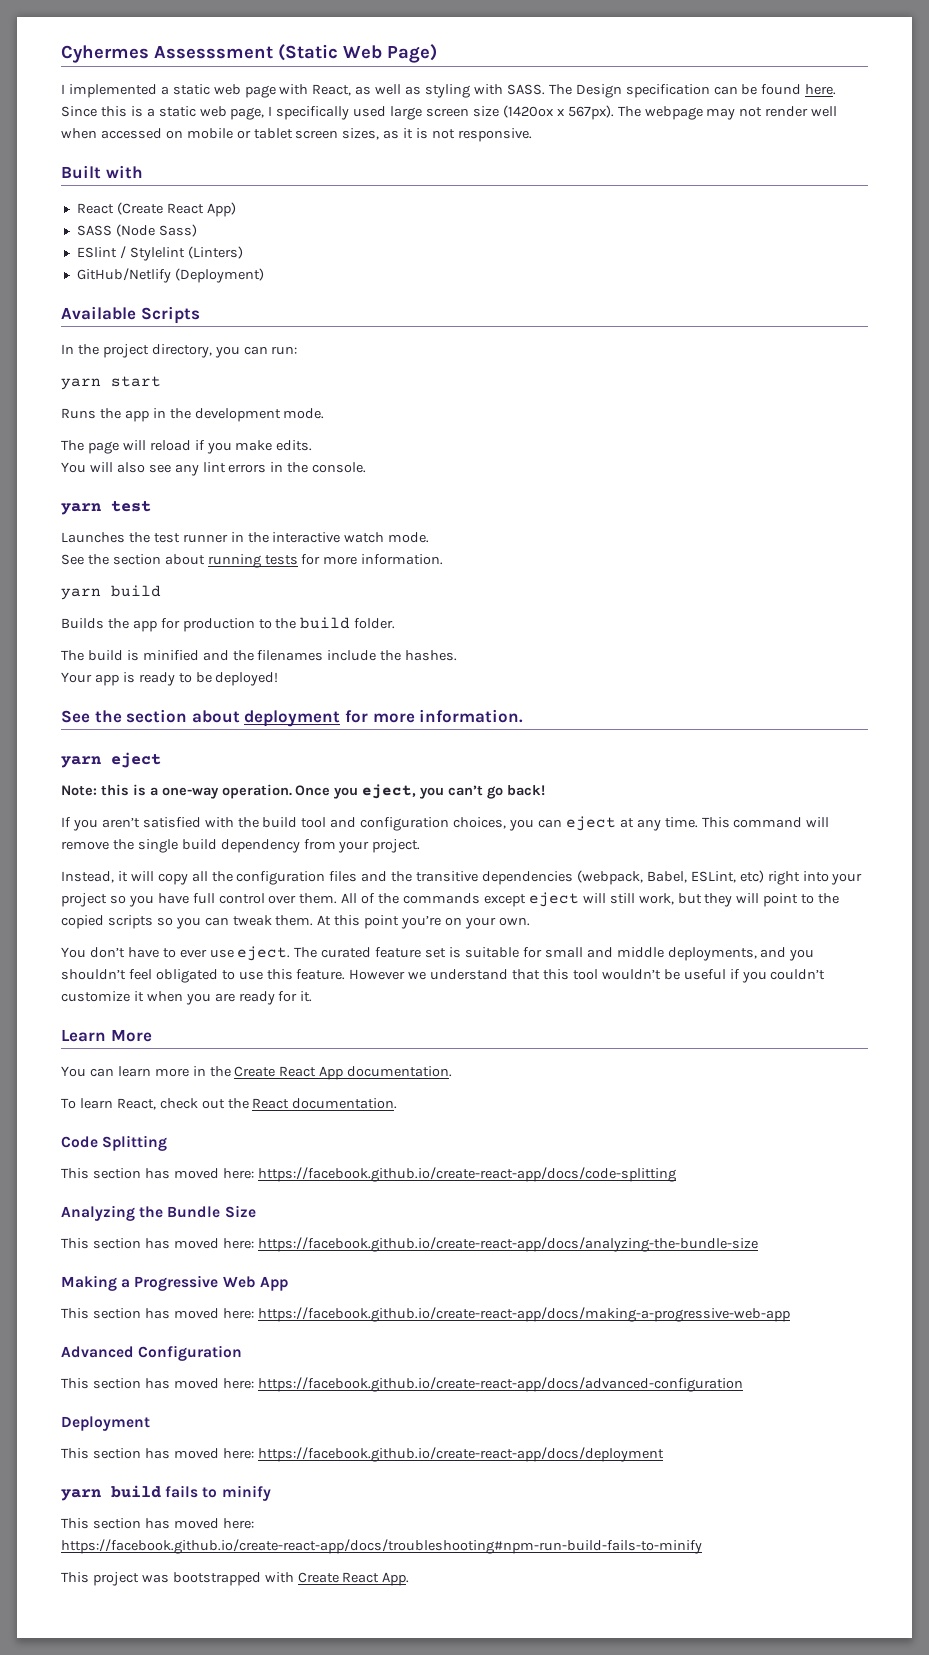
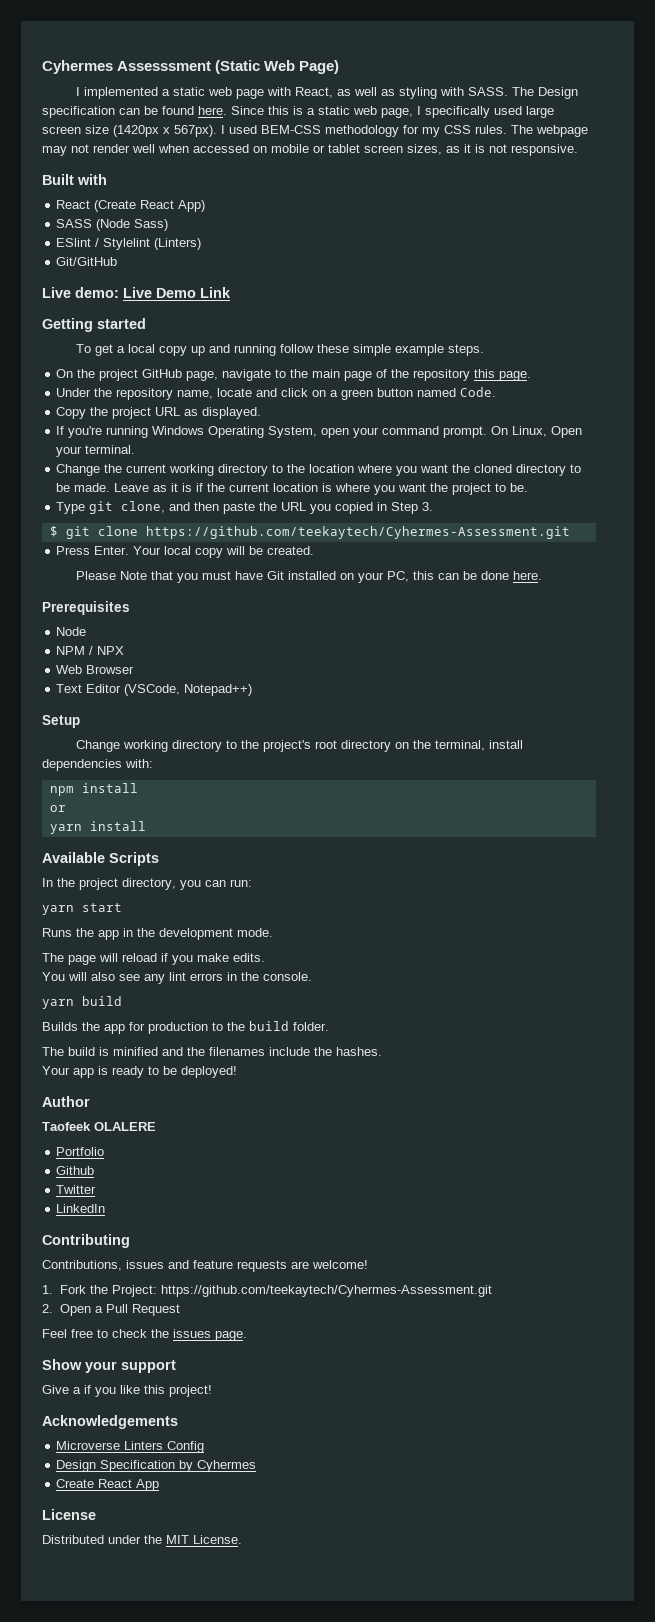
[502,105,554,118] (1420ox -> [113,125,159,137] (1420px
(614, 112) none -> [221,125,507,137] I used BEM-CSS methodology for my CSS rules.
[76,268,264,283] GitHub/Netlify (Deployment) -> [56,257,118,266] [42,287,231,298] [42,318,146,332] [75,344,484,356] [56,369,532,381] [56,387,497,400] [56,407,262,419] [56,426,583,438] [56,445,136,457] [56,464,582,476] [56,483,529,495] [56,501,434,514] [49,526,570,539] [56,546,315,558] [75,571,542,583] [42,601,130,615] [56,627,87,636] [56,646,125,655] [56,665,135,674] [56,684,253,696] [42,715,80,728] [75,740,523,752] [42,759,153,771] [49,783,138,796] [49,805,66,812] [49,821,146,834] Git/GitHub // Live demo: Live Demo Link // Getting started // To get a local copy up and running follow these simple example steps. // On the project GitHub page, navigate to the main page of the repository this page. // Under the repository name, locate and click on a green button named Code. // Copy the project URL as displayed. // If you're running Windows Operating System, open your command prompt. On Linux, Open your terminal. // Change the current working directory to the location where you want the cloned directory to be made. Leave as it is if the current location is where you want the project to be. // Type git clone, and then paste the URL you copied in Step 3. // $ git clone https://github.com/teekaytech/Cyhermes-Assessment.git // Press Enter. Your local copy will be created. // Please Note that you must have Git installed on your PC, this can be done here. // Prerequisites // Node // NPM / NPX // Web Browser // Text Editor (VSCode, Notepad++) // Setup // Change working directory to the project's root directory on the terminal, install dependencies with: // npm install // or // yarn install
[61,500,151,515] [61,532,430,543] [61,554,444,568] // yarn test // Launches the test runner in the interactive watch mode. // See the section about running tests for more information. -> (312, 976) none
[61,709,524,727] [61,752,161,768] [61,784,545,799] [61,816,830,831] [61,839,421,853] [61,870,863,885] [61,892,840,907] [61,915,530,929] [61,946,815,961] [61,969,826,983] [61,991,313,1005] [61,1029,152,1042] [61,1066,453,1080] [61,1098,398,1110] [61,1135,168,1151] [61,1167,676,1182] [61,1205,256,1221] [61,1237,758,1252] [61,1275,288,1291] [61,1307,790,1322] [61,1345,243,1361] [61,1377,743,1392] [61,1416,150,1431] [61,1447,664,1462] [61,1485,271,1501] [61,1518,254,1529] [61,1539,702,1554] [61,1572,410,1586] See the section about deployment for more information. // yarn eject // Note: this is a one-way operation. Once you eject, you can’t go back! // If you aren’t satisfied with the build tool and configuration choices, you can eject at any time. This command will remove the single build dependency from your project. // Instead, it will copy all the configuration files and the transitive dependencies (webpack, Babel, ESLint, etc) right into your project so you have full control over them. All of the commands except eject will still work, but they will point to the copied scripts so you can tweak them. At this point you’re on your own. // You don’t have to ever use eject. The curated feature set is suitable for small and middle deployments, and you shouldn’t feel obligated to use this feature. However we understand that this tool wouldn’t be useful if you couldn’t customize it when you are ready for it. // Learn More // You can learn more in the Create React App documentation. // To learn React, check out the React documentation. // Code Splitting // This section has moved here: https://facebook.github.io/create-react-app/docs/code-splitting // Analyzing the Bundle Size // This section has moved here: https://facebook.github.io/create-react-app/docs/analyzing-the-bundle-size // Making a Progressive Web App // This section has moved here: https://facebook.github.io/create-react-app/docs/making-a-progressive-web-app // Advanced Configuration // This section has moved here: https://facebook.github.io/create-react-app/docs/advanced-configuration // Deployment // This section has moved here: https://facebook.github.io/create-react-app/docs/deployment // yarn build fails to minify // This section has moved here: https://facebook.github.io/create-react-app/docs/troubleshooting#npm-run-build-fails-to-minify // This project was bootstrapped with Create React App. -> [42,1096,90,1107] [42,1122,156,1131] [56,1147,105,1156] [56,1166,95,1175] [56,1185,97,1194] [56,1204,106,1213] [42,1234,130,1248] [42,1260,368,1272] [42,1285,492,1297] [42,1304,180,1316] [42,1329,247,1341] [42,1359,176,1373] [42,1385,212,1397] [42,1415,178,1429] [56,1441,205,1453] [56,1460,257,1472] [56,1479,160,1491] [42,1509,96,1520] [42,1535,242,1544] Author // Taofeek OLALERE // Portfolio // Github // Twitter // LinkedIn // Contributing // Contributions, issues and feature requests are welcome! // 1. Fork the Project: https://github.com/teekaytech/Cyhermes-Assessment.git // 2. Open a Pull Request // Feel free to check the issues page. // Show your support // Give a if you like this project! // Acknowledgements // Microverse Linters Config // Design Specification by Cyhermes // Create React App // License // Distributed under the MIT License.

